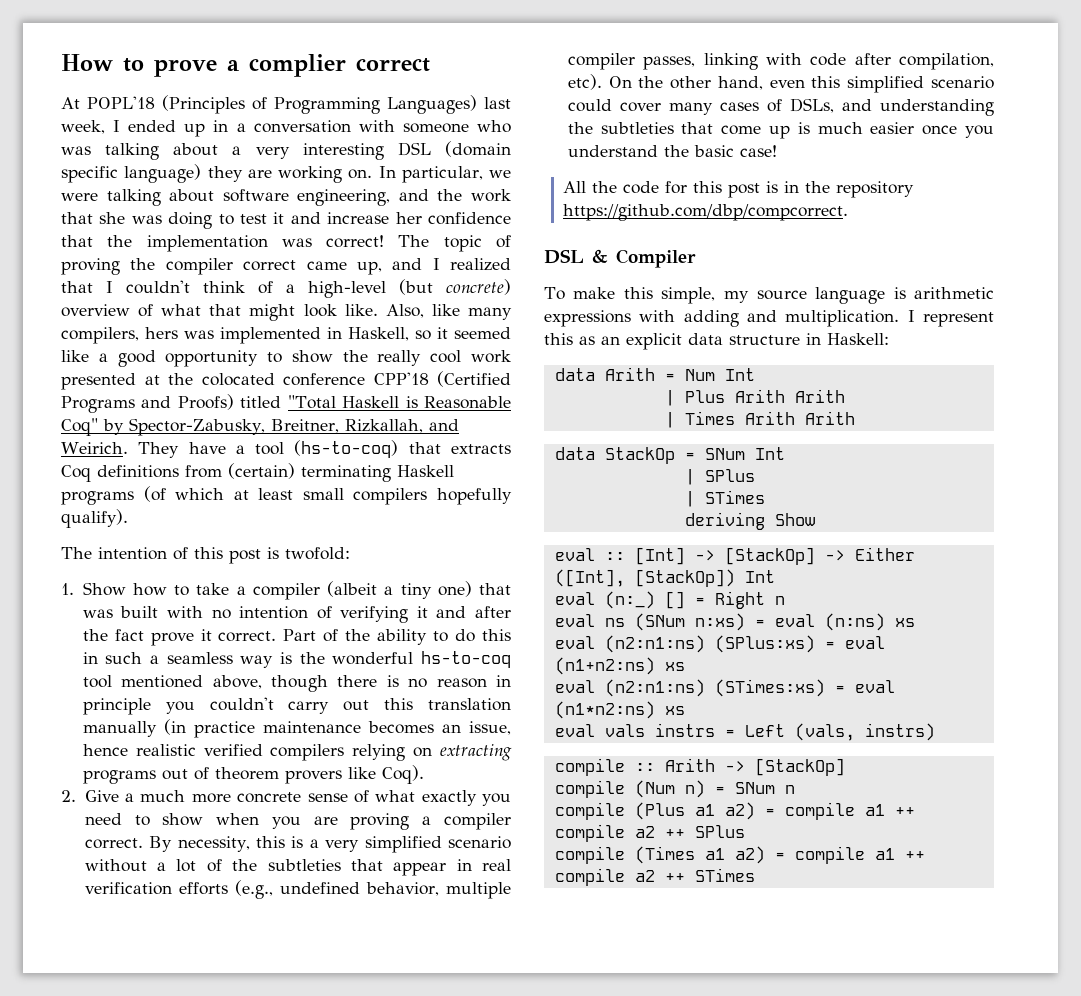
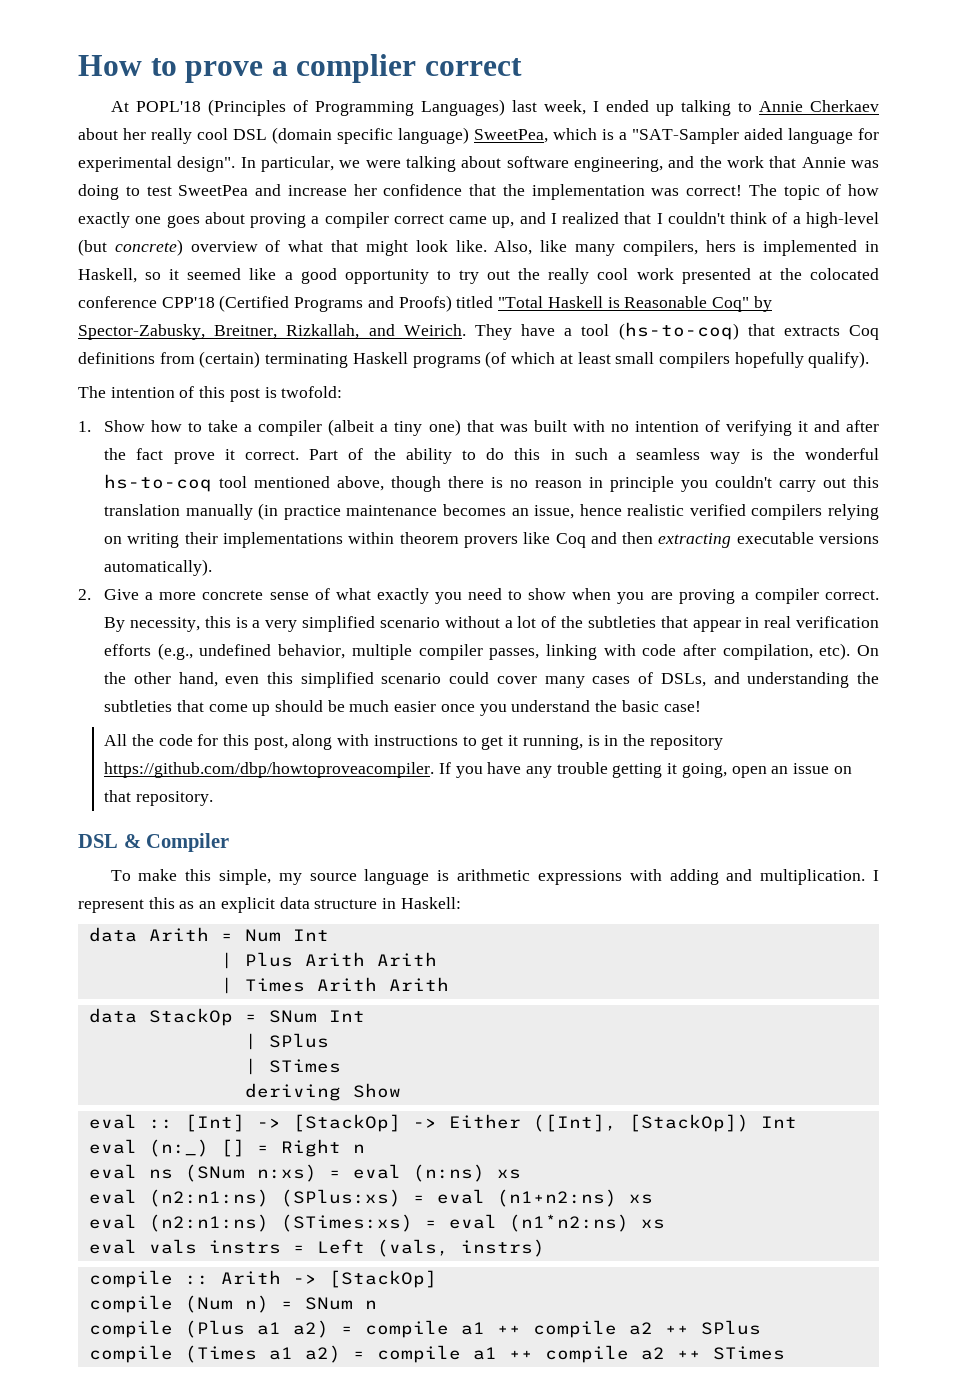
[213,120,511,133] [61,141,511,160] [61,164,373,183] in a conversation with someone who was talking about a very interesting DSL (domain specific language) they are working on. -> [680,100,880,116] [78,127,879,144] [78,156,236,172] talking to Annie Cherkaev about her really cool DSL (domain specific language) SweetPea, which is a "SAT-Sampler aided language for experimental design".
[99,212,126,224] she -> [801,157,846,168] Annie
[273,212,285,224] it -> [178,185,249,196] SweetPea
[61,258,156,275] proving the -> [848,184,879,196] [78,212,320,228] how exactly one goes about proving a
[184,330,214,339] was -> [743,241,756,252] is
[291,350,333,363] show -> [459,270,511,284] try out
[440,744,512,761] [82,765,424,784] extracting programs out of theorem provers like Coq). -> [127,532,880,548] [104,559,213,576] writing their implementations within theorem provers like Coq and then extracting executable versions automatically).
[140,790,186,802] much -> (154, 596) none
[797,122,810,134] is -> [275,700,345,712] should be
[728,181,915,198] [563,204,849,221] post is in the repository https://github.com/dbp/compcorrect. -> [253,734,723,750] [104,762,852,778] [104,790,213,806] post, along with instructions to get it running, is in the repository https://github.com/dbp/howtoproveacompiler. If you have any trouble getting it going, open an issue on that repository.

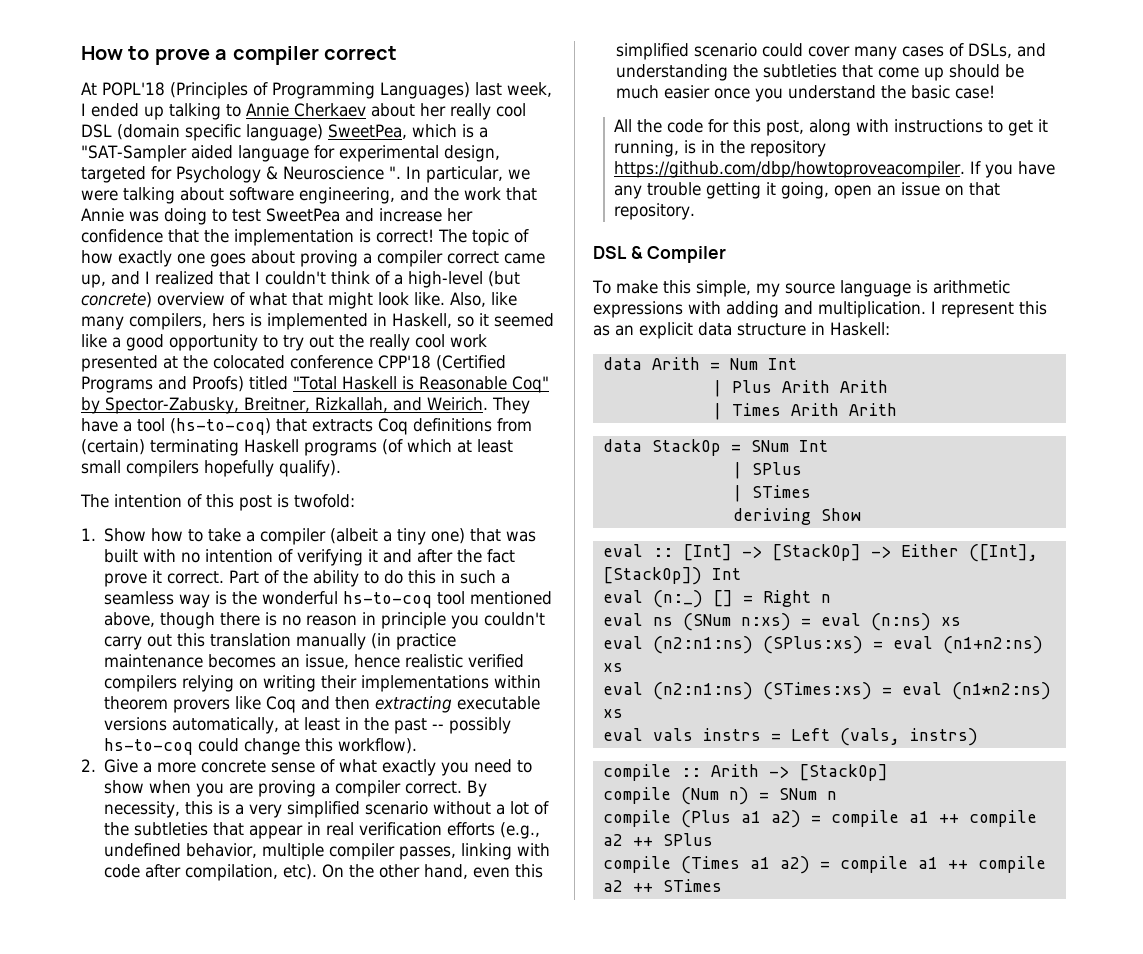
[296,54,417,83] complier -> [232,46,319,65] compiler
[177,156,236,172] design". -> [443,145,500,162] [81,166,401,183] design, targeted for Psychology & Neuroscience ".
[651,188,680,196] was -> [359,229,371,243] is
[104,559,213,576] automatically). -> [172,717,512,734] [104,738,418,755] automatically, at least in the past -- possibly hs-to-coq could change this workflow).

